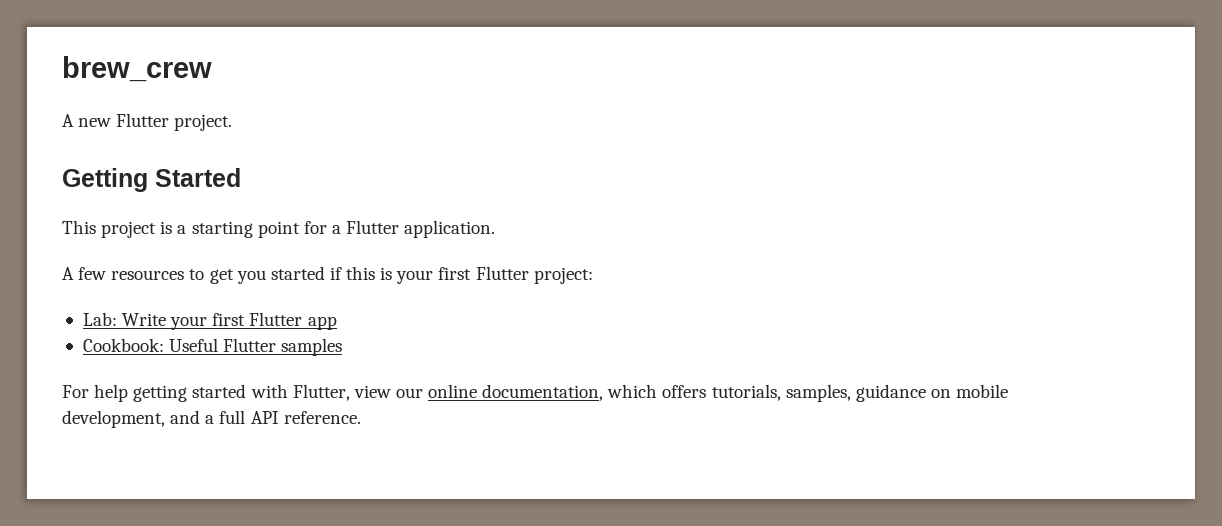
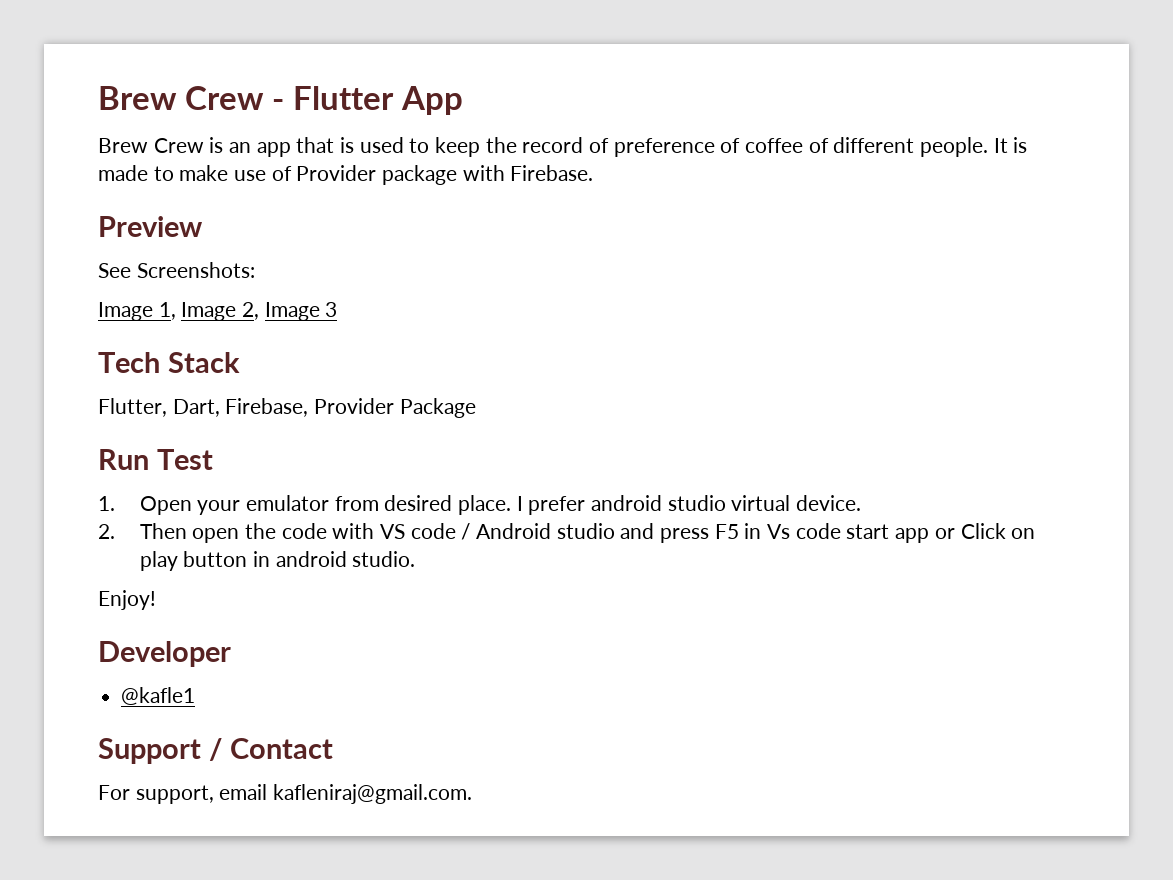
[62,56,212,82] [62,113,233,131] [62,168,241,192] [62,220,496,238] [62,266,593,284] [82,312,337,330] [82,338,343,356] [62,384,1009,402] [62,410,361,428] brew_crew // A new Flutter project. // Getting Started // This project is a starting point for a Flutter application. // A few resources to get you started if this is your first Flutter project: // Lab: Write your first Flutter app // Cookbook: Useful Flutter samples // For help getting started with Flutter, view our online documentation, which offers tutorials, samples, guidance on mobile development, and a full API reference. -> [98,86,463,115] [98,137,1028,157] [98,165,594,185] [98,216,203,237] [98,262,255,278] [98,302,338,321] [98,352,240,373] [98,398,476,418] [98,449,213,470] [98,495,862,515] [98,523,1036,543] [139,551,416,571] [98,590,156,610] [98,641,231,667] [121,687,196,705] [98,738,334,764] [98,784,473,804] Brew Crew - Flutter App // Brew Crew is an app that is used to keep the record of preference of coffee of different people. It is made to make use of Provider package with Firebase. // Preview // See Screenshots: // Image 1, Image 2, Image 3 // Tech Stack // Flutter, Dart, Firebase, Provider Package // Run Test // 1. Open your emulator from desired place. I prefer android studio virtual device. // 2. Then open the code with VS code / Android studio and press F5 in Vs code start app or Click on play button in android studio. // Enjoy! // Developer // @kafle1 // Support / Contact // For support, email kafleniraj@gmail.com.

